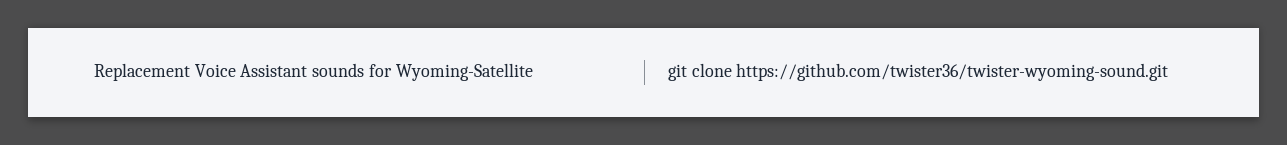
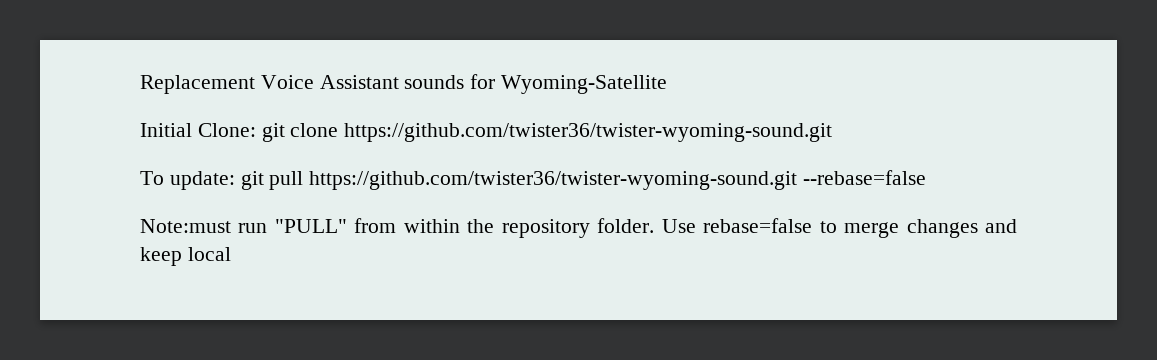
(533, 72) none -> [140,123,256,137] Initial Clone:
(1169, 72) none -> [140,170,927,190] [140,218,1017,238] [140,247,231,266] // To update: git pull https://github.com/twister36/twister-wyoming-sound.git --rebase=false // Note:must run "PULL" from within the repository folder. Use rebase=false to merge changes and keep local

